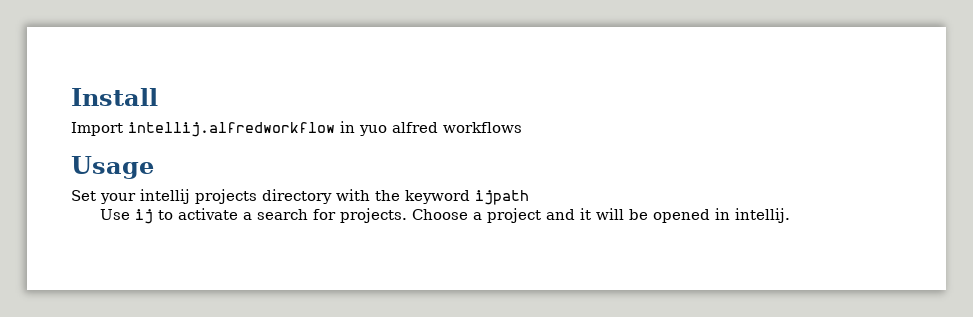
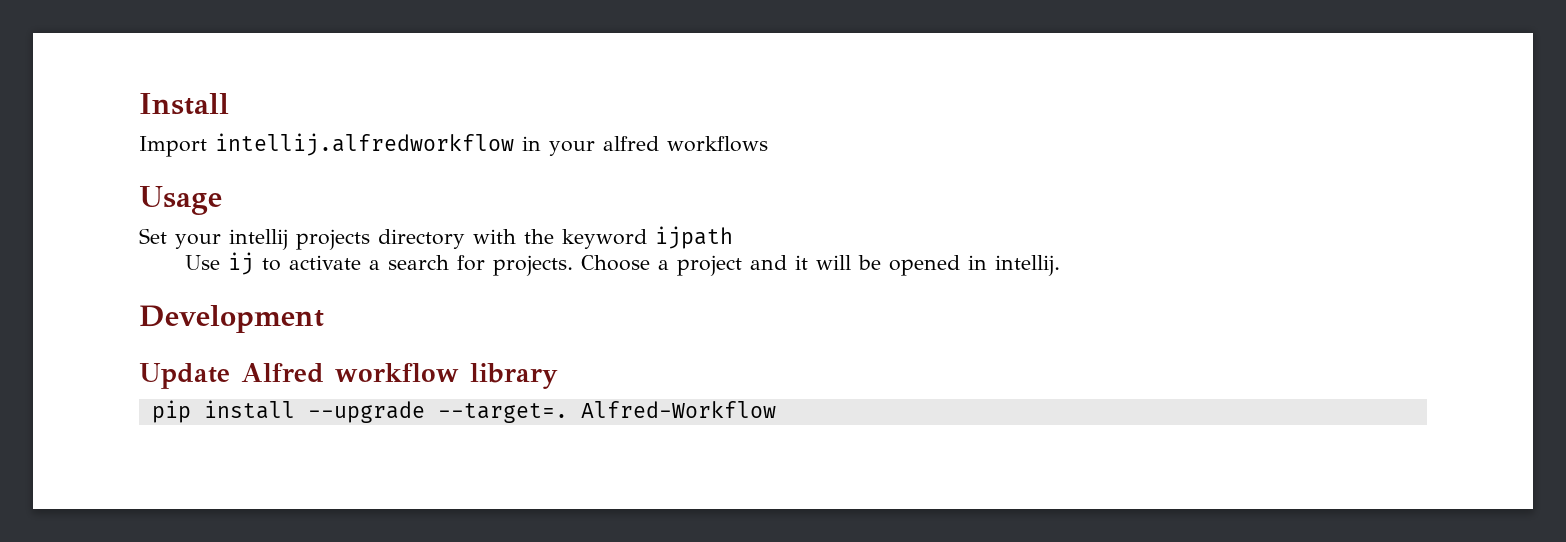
[359,125,387,136] yuo -> [549,141,595,156] your
(791, 215) none -> [139,305,324,333] [139,363,558,389] [151,400,776,423] // Development // Update Alfred workflow library // pip install --upgrade --target=. Alfred-Workflow

